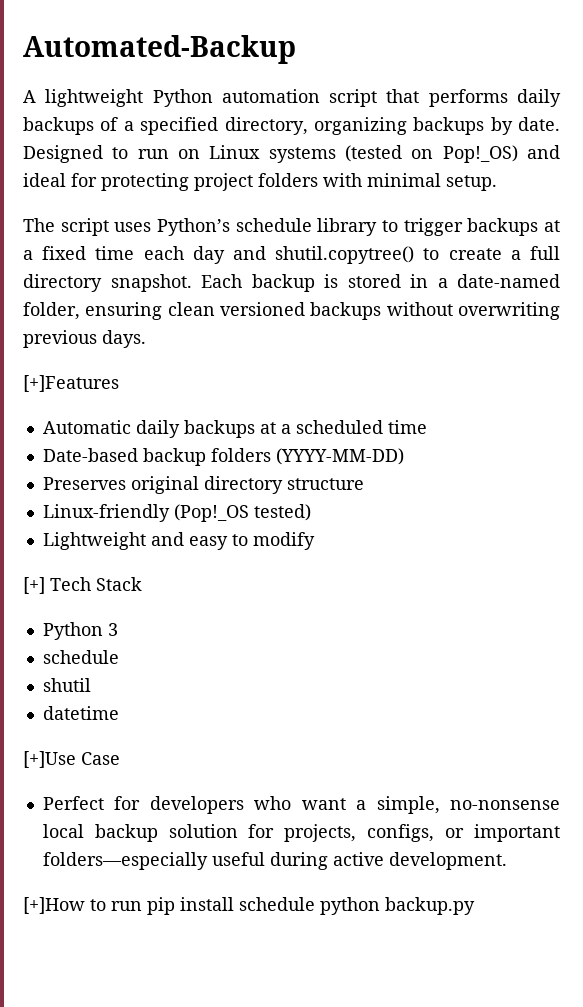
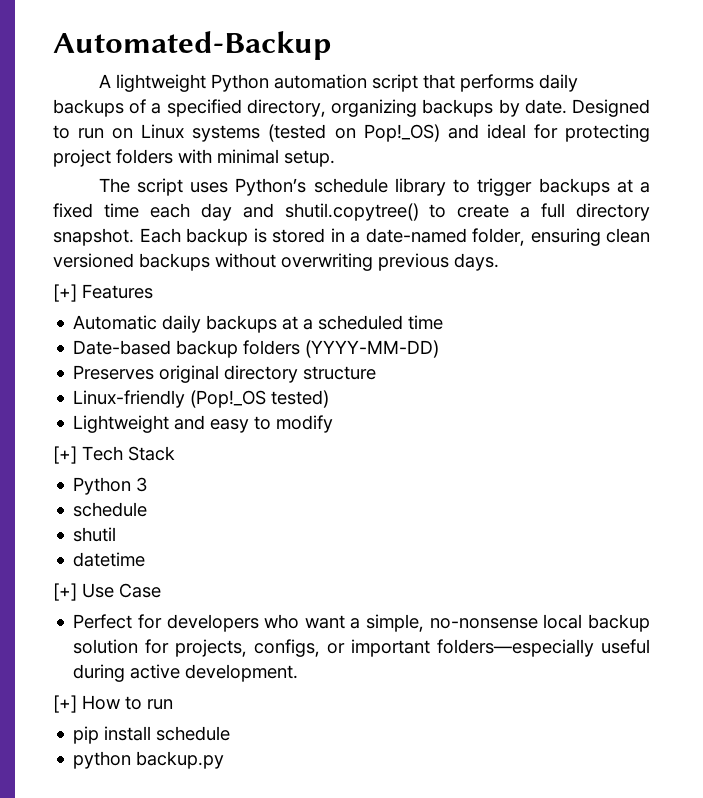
[23,375,119,392] [+]Features -> [53,284,153,302] [+] Features
[23,751,76,768] [+]Use -> [53,583,114,601] [+] Use
[23,897,142,914] [+]How to run -> [53,695,173,713] [+] How to run //
(315, 904) none -> (231, 733) //

